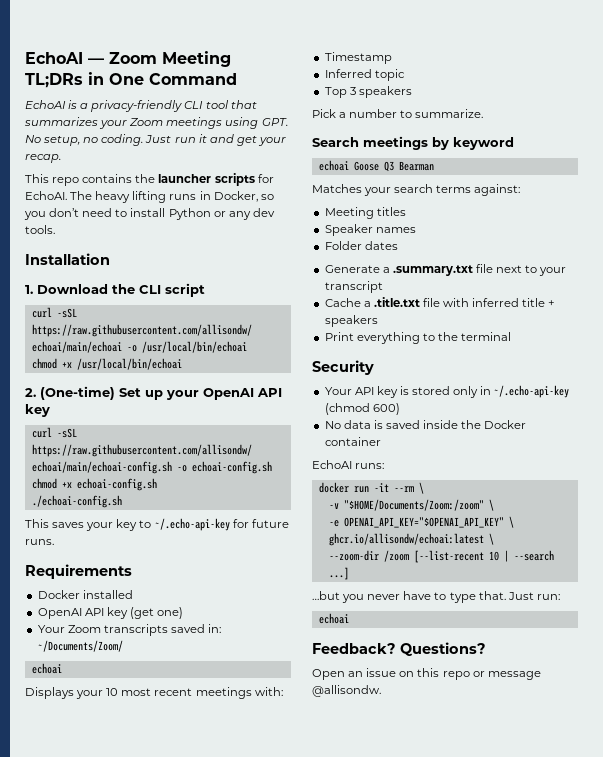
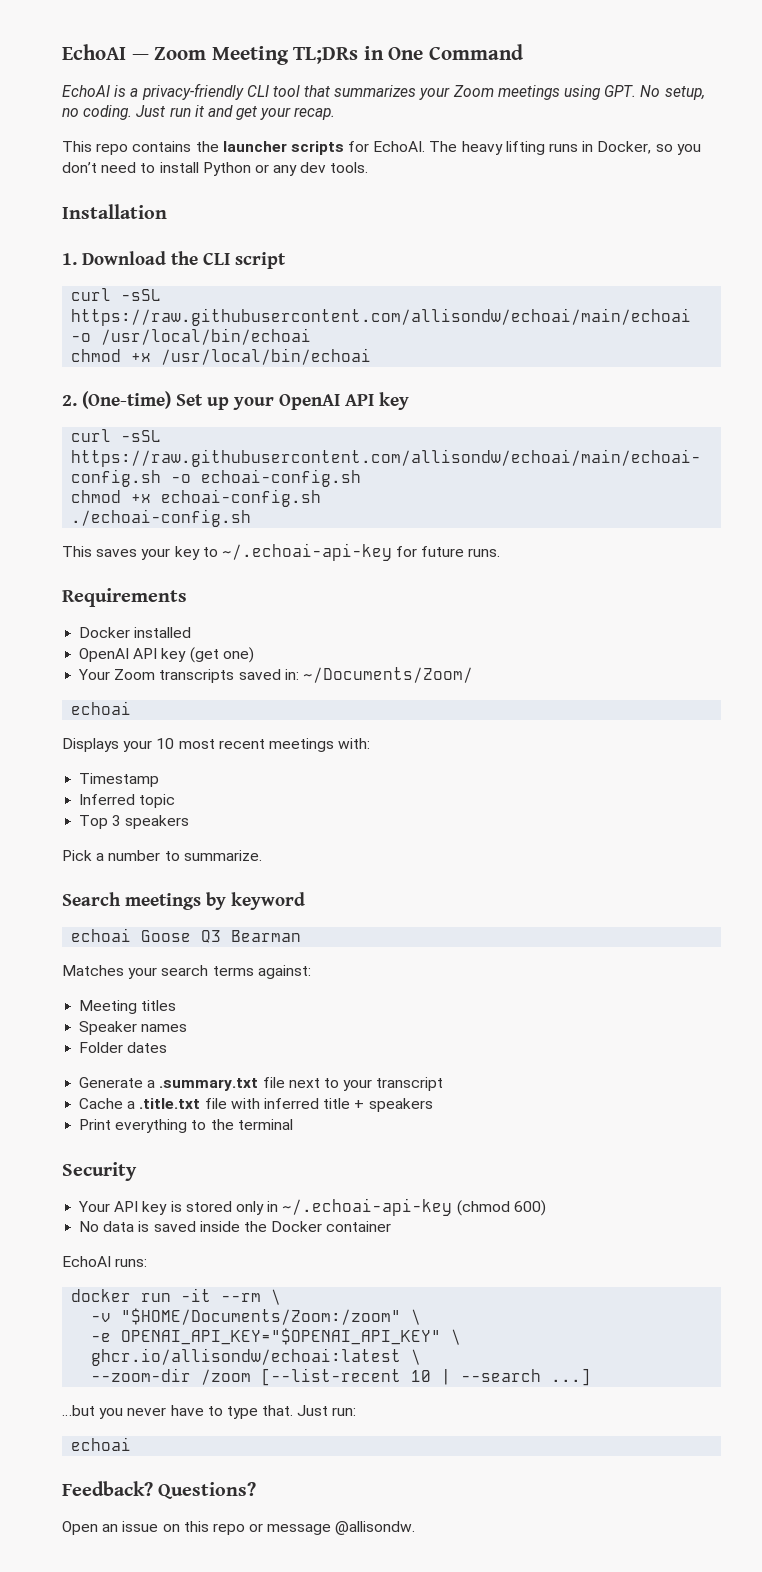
[154,518,230,531] ~/.echo-api-key -> [221,543,392,561] ~/.echoai-api-key
[494,385,570,398] ~/.echo-api-key -> [282,1198,453,1216] ~/.echoai-api-key

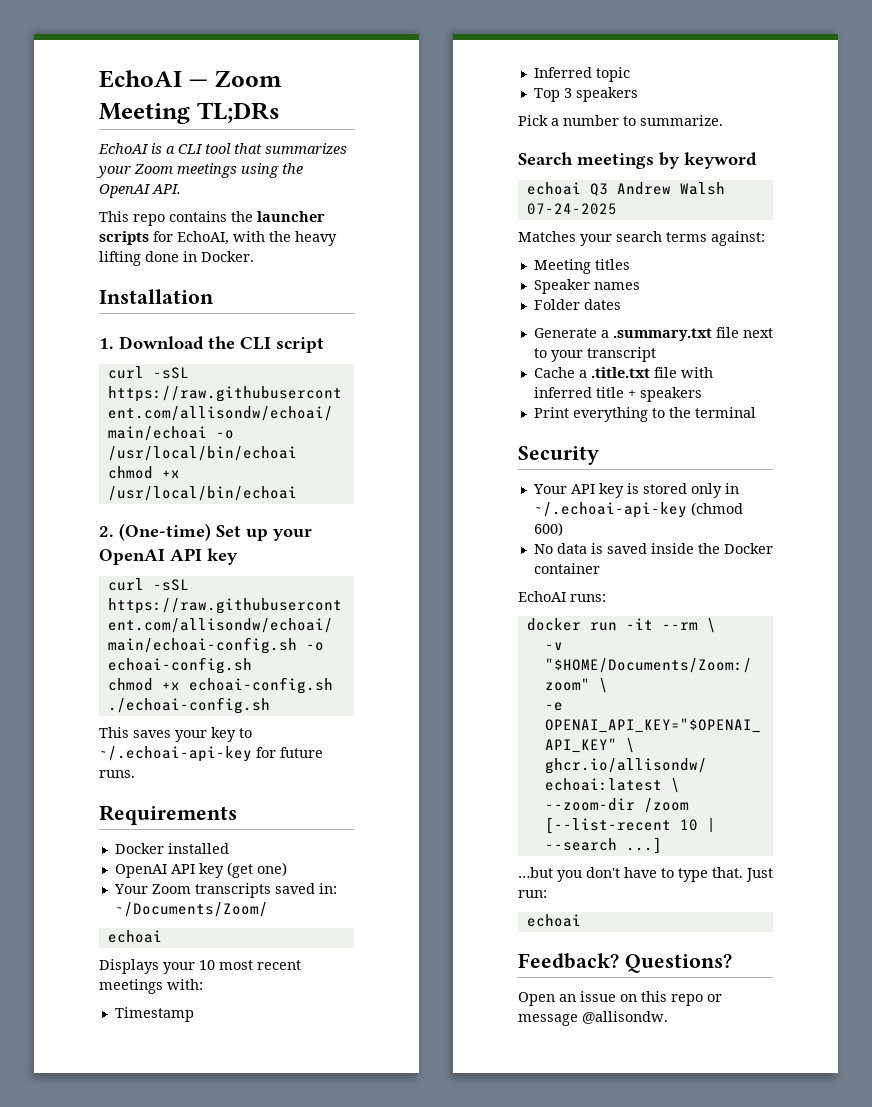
[363,44,523,60] in One Command -> (280, 112) none
[141,83,244,100] privacy-friendly -> (175, 150) none
[604,85,705,100] [62,105,336,120] GPT. No setup, no coding. Just run it and get your recap. -> [282,163,303,174] [99,184,181,198] the OpenAI API.
[373,141,701,155] [62,162,369,176] EchoAI. The heavy lifting runs in Docker, so you don’t need to install Python or any dev tools. -> [177,231,337,246] [99,251,254,266] EchoAI, with the heavy lifting done in Docker.
[141,930,302,943] Goose Q3 Bearman -> [589,182,725,196] [526,203,617,215] Q3 Andrew Walsh 07-24-2025
[127,1407,167,1416] never -> [586,867,620,878] don't

